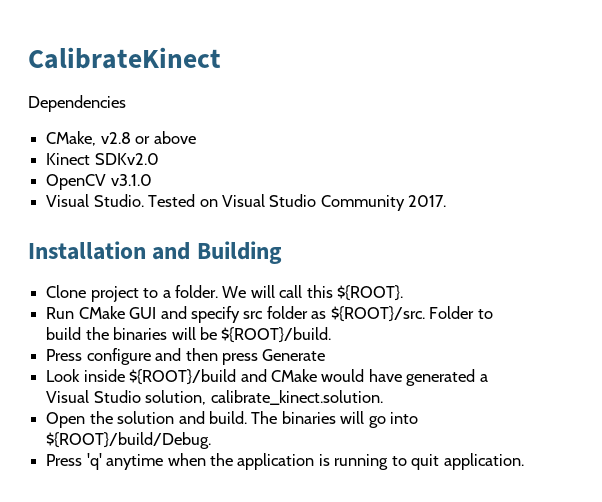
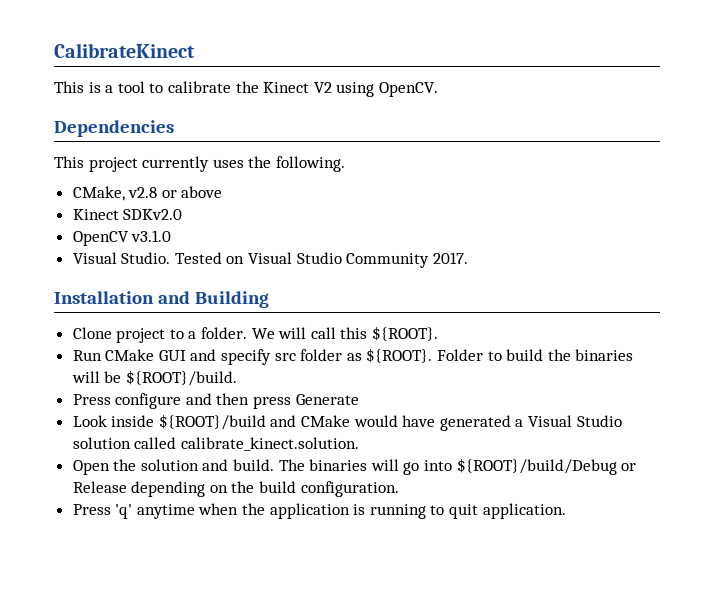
[28,95,126,112] Dependencies -> [54,81,438,97] [54,120,174,137] [54,156,345,172] This is a tool to calibrate the Kinect V2 using OpenCV. // Dependencies // This project currently uses the following.
[330,306,425,322] ${ROOT}/src. -> [366,348,433,363] ${ROOT}.
[145,390,207,405] solution, -> [72,437,177,449] solution called
[46,432,212,449] ${ROOT}/build/Debug. -> [456,458,637,475] [72,481,399,497] ${ROOT}/build/Debug or Release depending on the build configuration.

